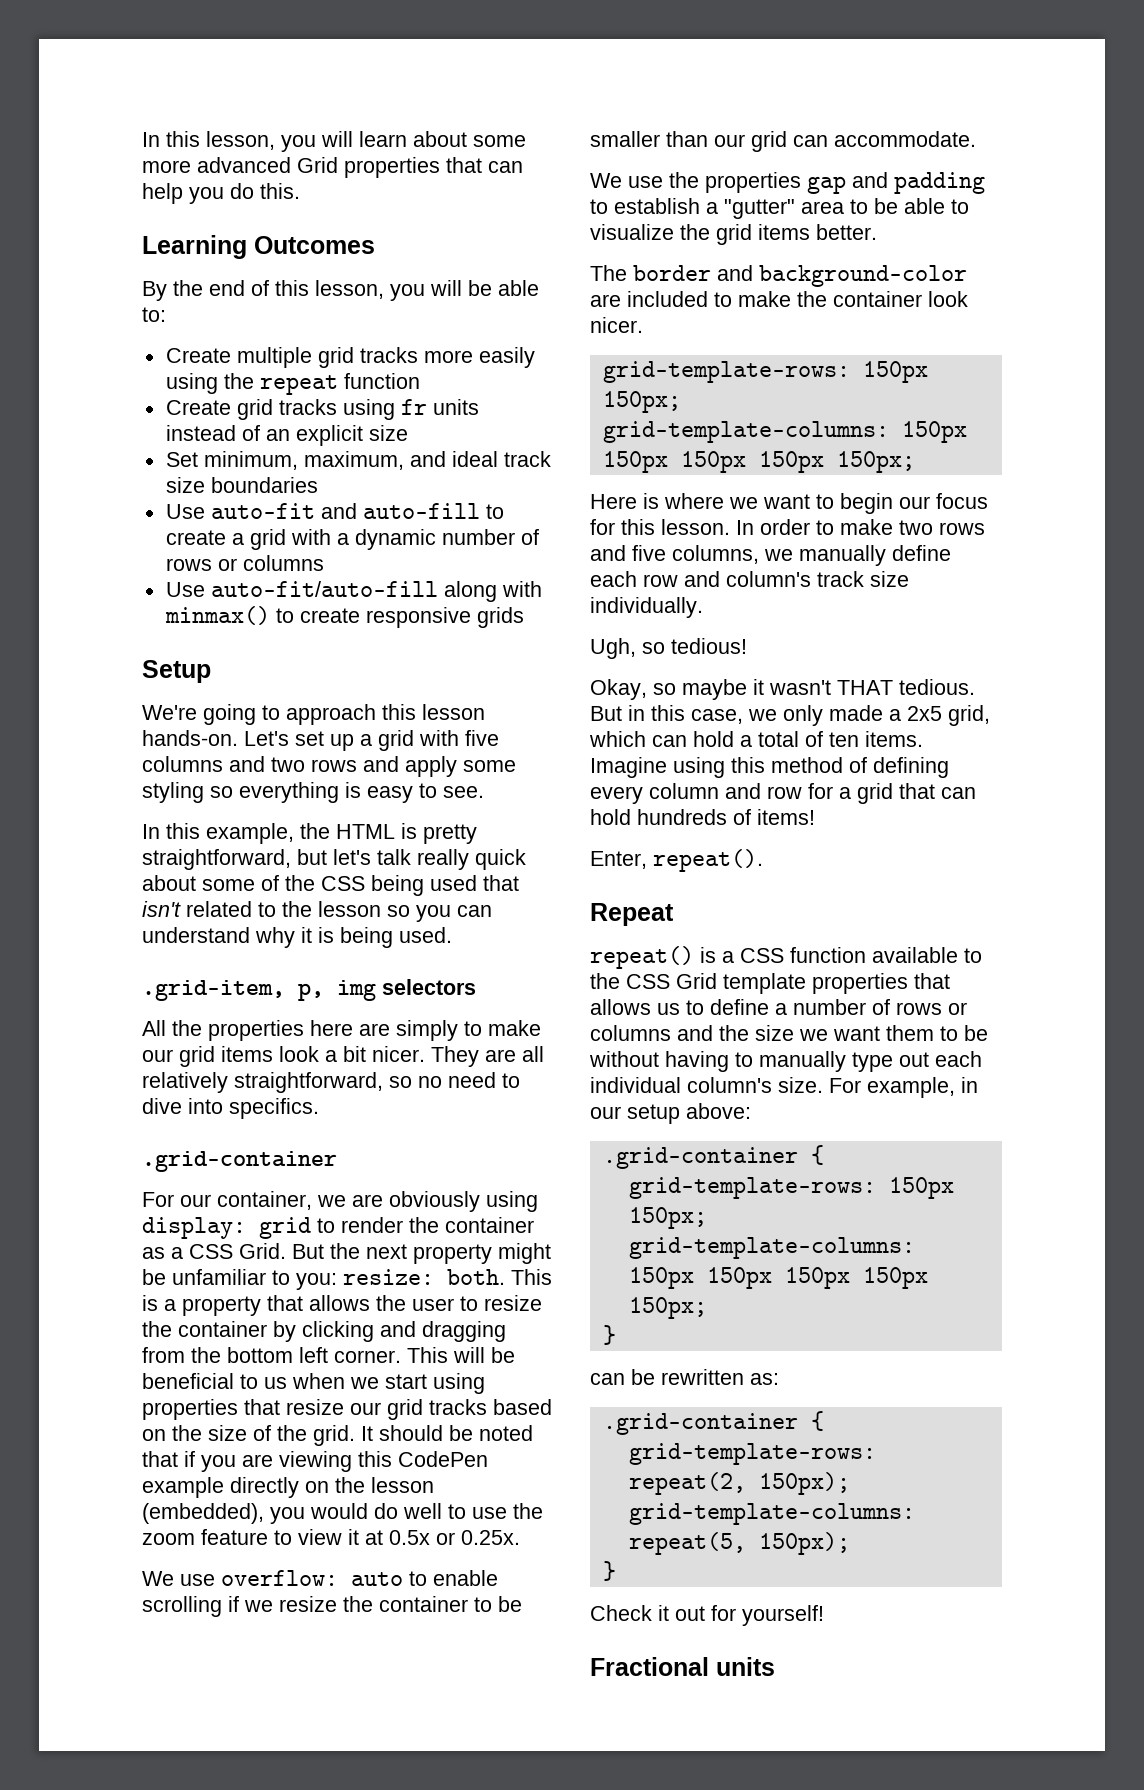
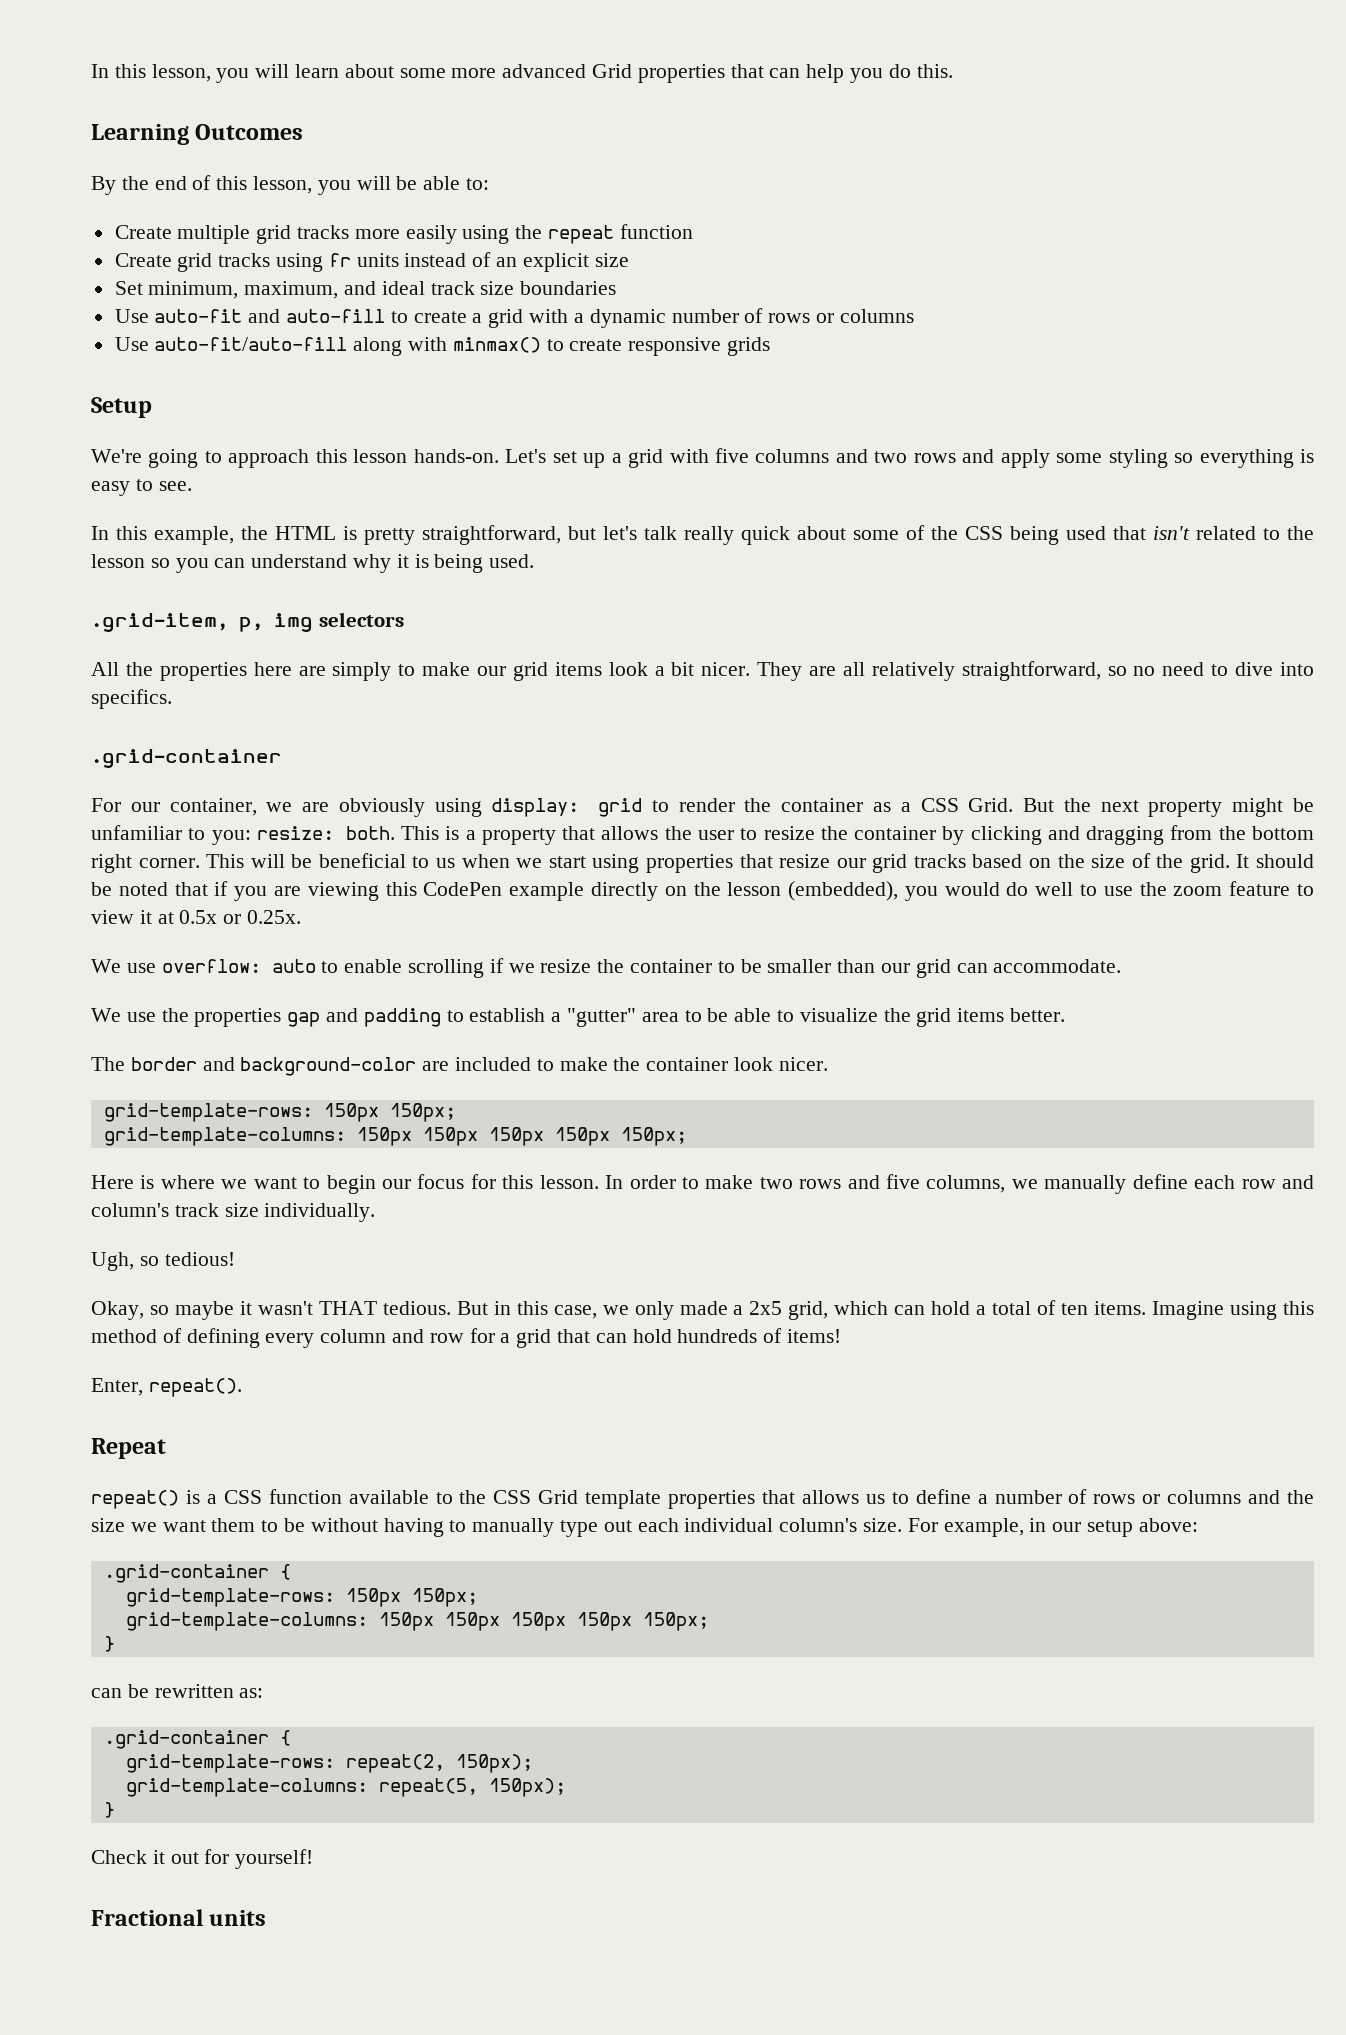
[299,1347,328,1363] left -> [91,854,132,873] right

